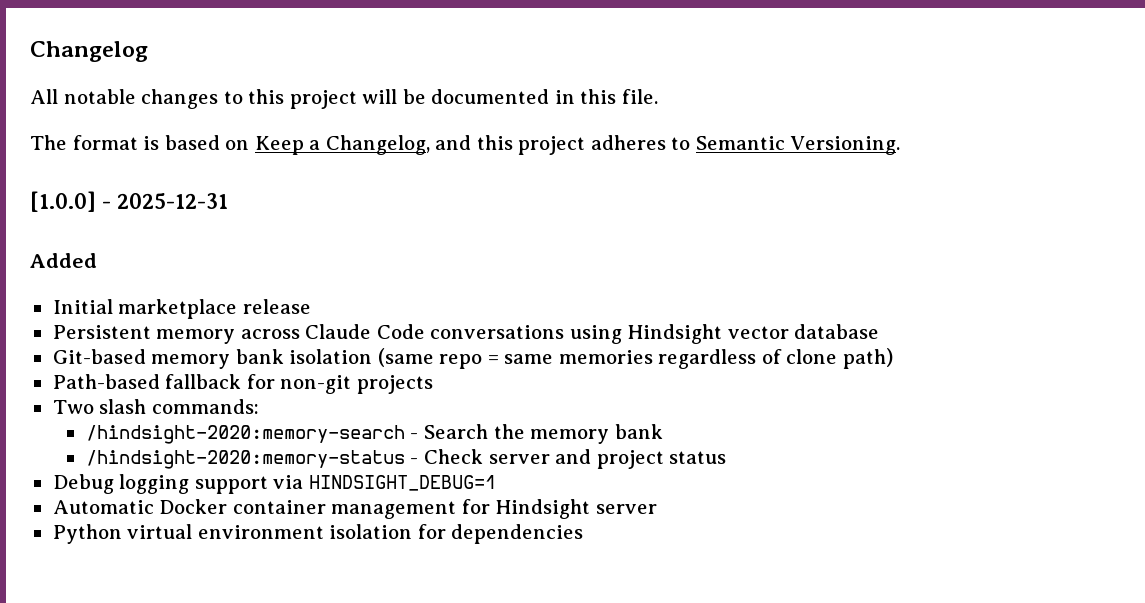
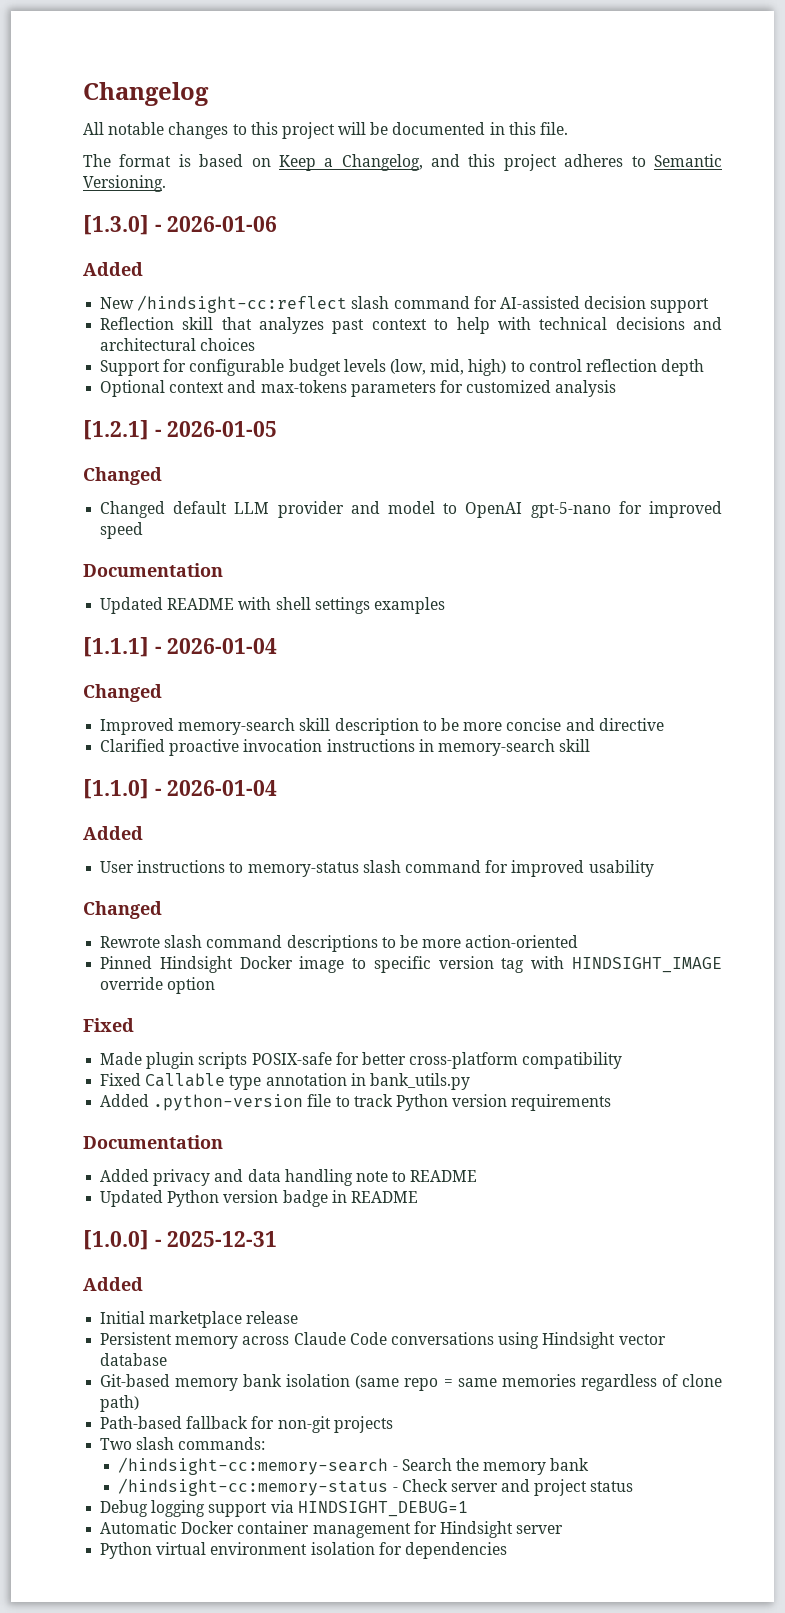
(901, 145) none -> [83,215,278,235] [83,262,143,276] [100,295,710,313] [100,317,722,334] [100,338,256,351] [100,359,705,376] [100,380,617,397] [83,420,278,440] [83,467,162,485] [100,501,722,518] [100,522,144,539] [83,563,223,577] [100,597,445,614] [83,637,278,657] [83,684,162,702] [100,718,664,735] [100,739,591,756] [83,779,278,799] [83,826,143,840] [100,860,654,877] [83,901,162,919] [100,935,579,952] [100,956,723,973] [100,977,216,994] [83,1018,134,1032] [100,1052,623,1069] [100,1073,470,1090] [100,1094,612,1111] [83,1135,223,1149] [100,1169,478,1186] [100,1190,418,1207] // [1.3.0] - 2026-01-06 // Added // New /hindsight-cc:reflect slash command for AI-assisted decision support // Reflection skill that analyzes past context to help with technical decisions and architectural choices // Support for configurable budget levels (low, mid, high) to control reflection depth // Optional context and max-tokens parameters for customized analysis // [1.2.1] - 2026-01-05 // Changed // Changed default LLM provider and model to OpenAI gpt-5-nano for improved speed // Documentation // Updated README with shell settings examples // [1.1.1] - 2026-01-04 // Changed // Improved memory-search skill description to be more concise and directive // Clarified proactive invocation instructions in memory-search skill // [1.1.0] - 2026-01-04 // Added // User instructions to memory-status slash command for improved usability // Changed // Rewrote slash command descriptions to be more action-oriented // Pinned Hindsight Docker image to specific version tag with HINDSIGHT_IMAGE override option // Fixed // Made plugin scripts POSIX-safe for better cross-platform compatibility // Fixed Callable type annotation in bank_utils.py // Added .python-version file to track Python version requirements // Documentation // Added privacy and data handling note to README // Updated Python version badge in README
[85,425,405,444] /hindsight-2020:memory-search -> [118,1457,389,1475] /hindsight-cc:memory-search
[85,450,405,469] /hindsight-2020:memory-status -> [118,1478,389,1496] /hindsight-cc:memory-status

